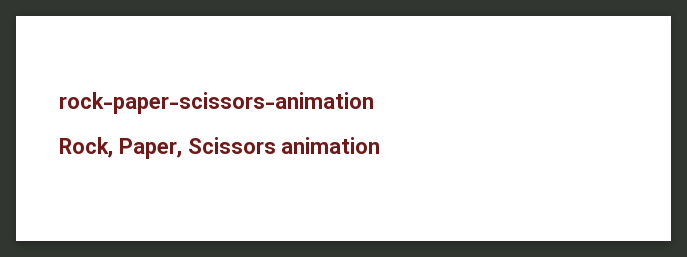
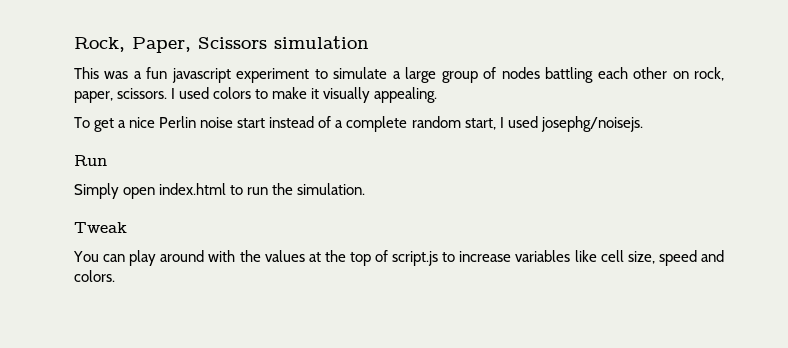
[59,92,374,114] rock-paper-scissors-animation // -> (74, 44) none
[281,137,381,154] animation -> [274,36,369,49] [74,67,725,83] [74,87,438,103] [74,116,643,132] [74,155,107,166] [74,183,366,199] [74,222,127,233] [73,250,724,266] [74,270,115,282] simulation // This was a fun javascript experiment to simulate a large group of nodes battling each other on rock, paper, scissors. I used colors to make it visually appealing. // To get a nice Perlin noise start instead of a complete random start, I used josephg/noisejs. // Run // Simply open index.html to run the simulation. // Tweak // You can play around with the values at the top of script.js to increase variables like cell size, speed and colors.

